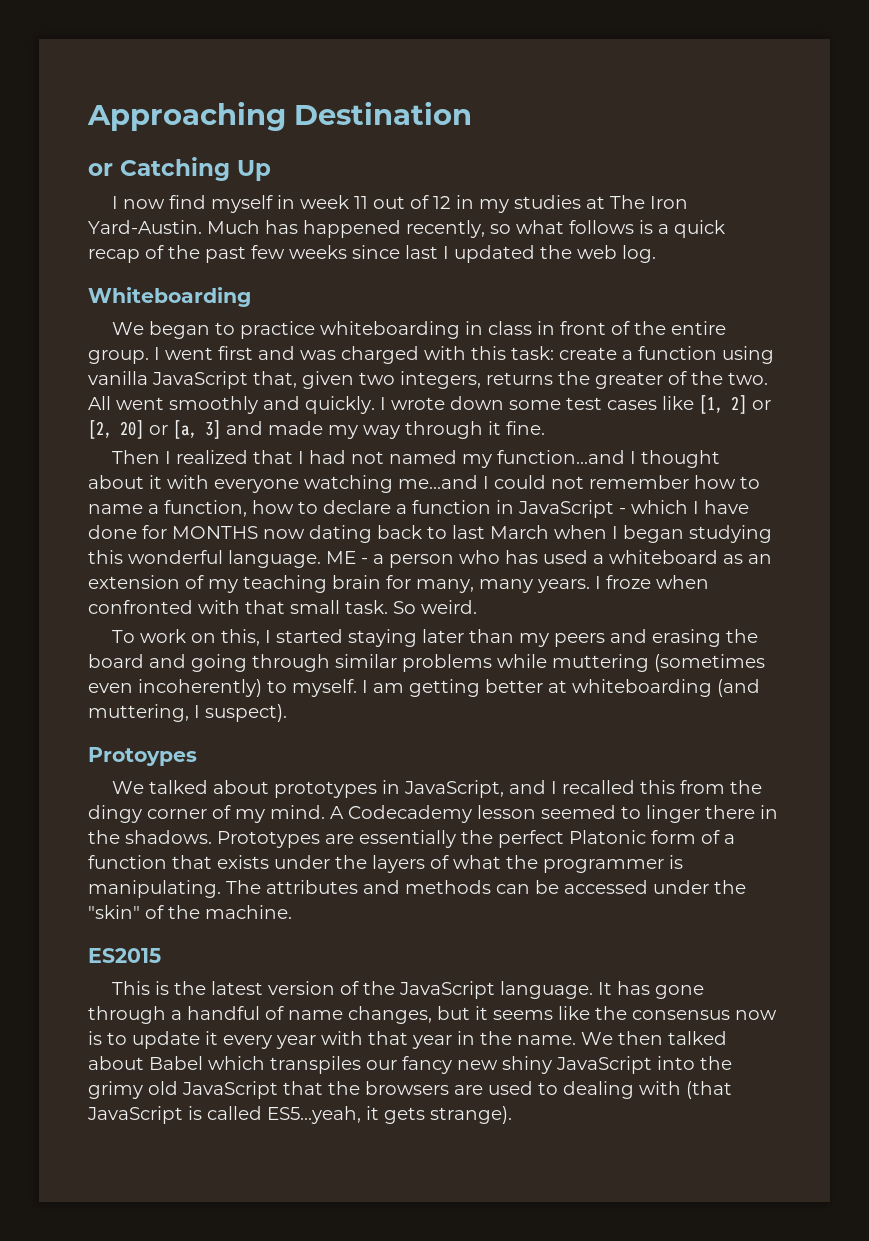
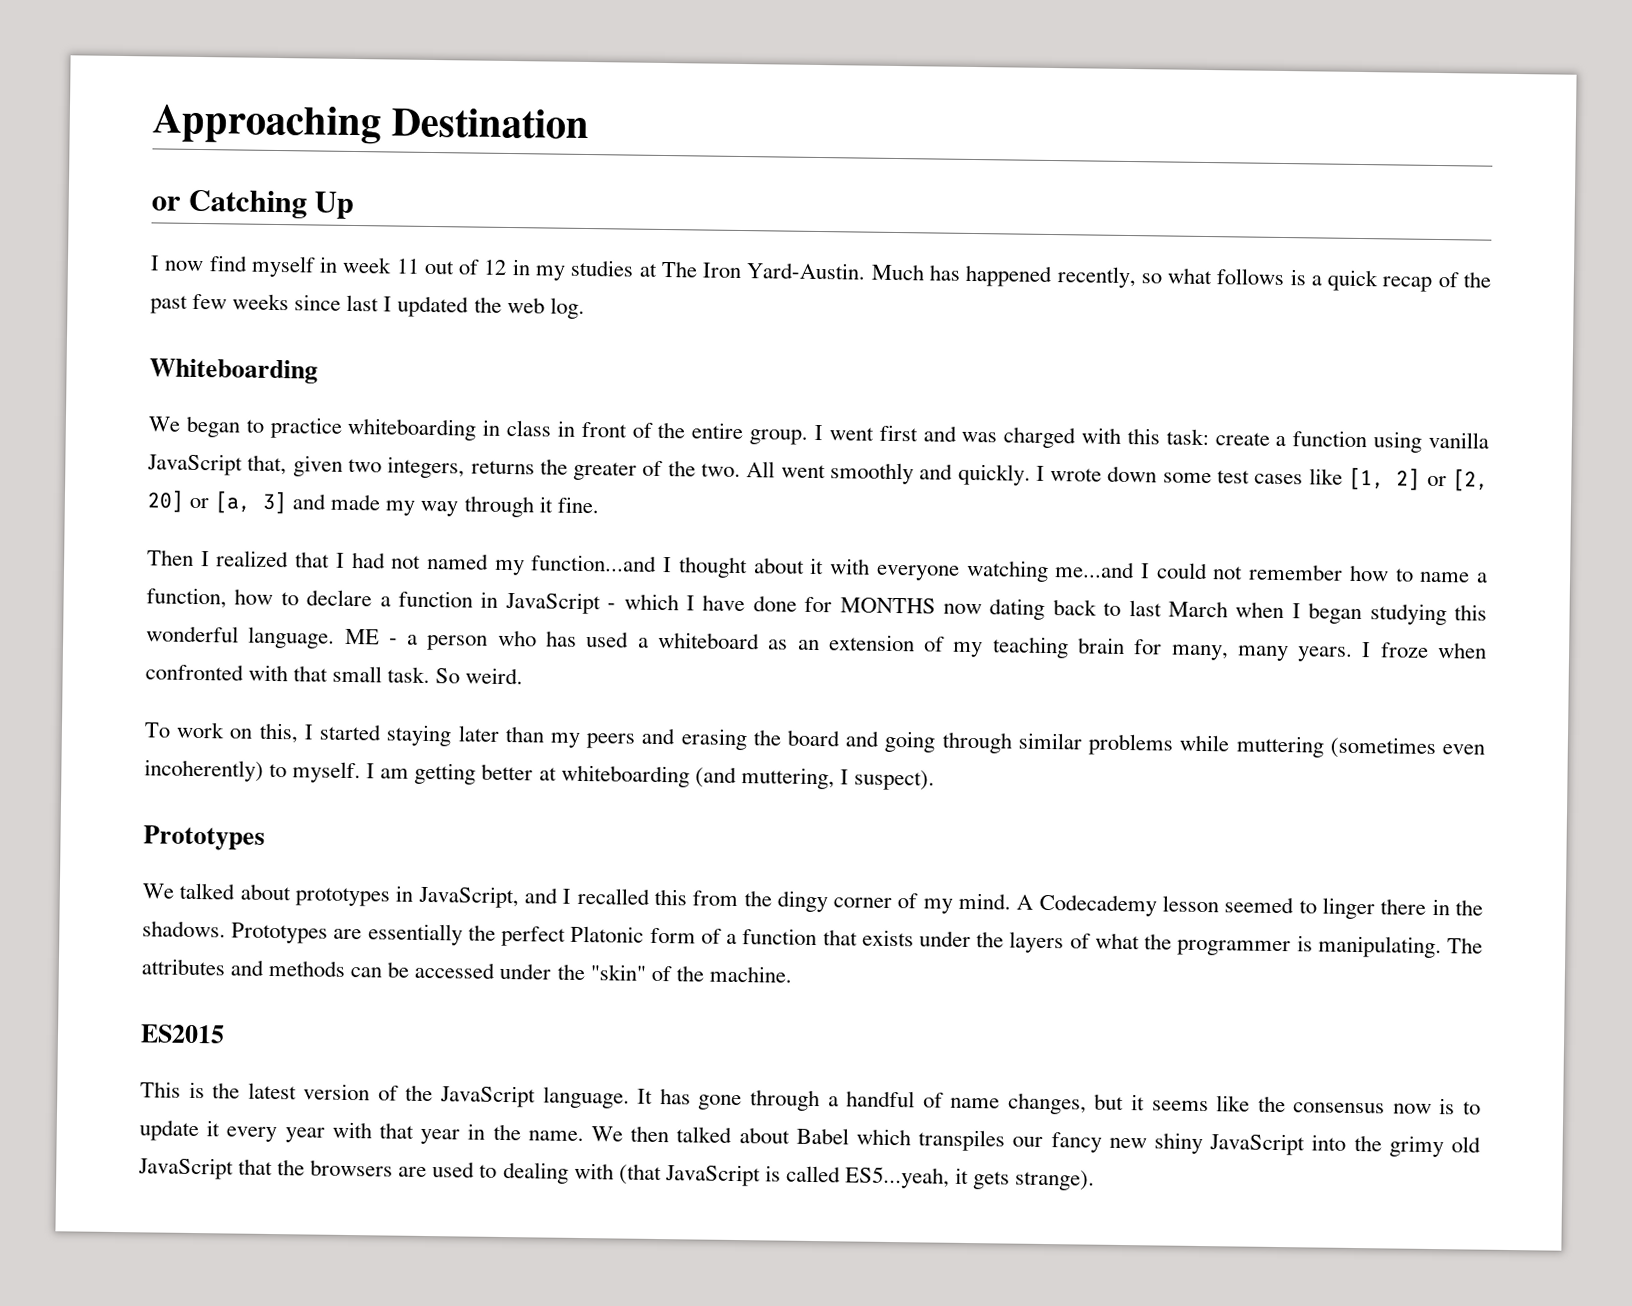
[88,747,197,766] Protoypes -> [143,825,265,851] Prototypes

